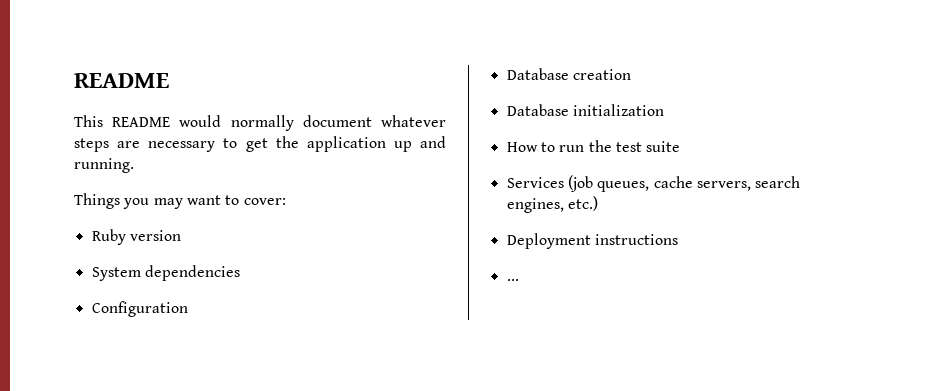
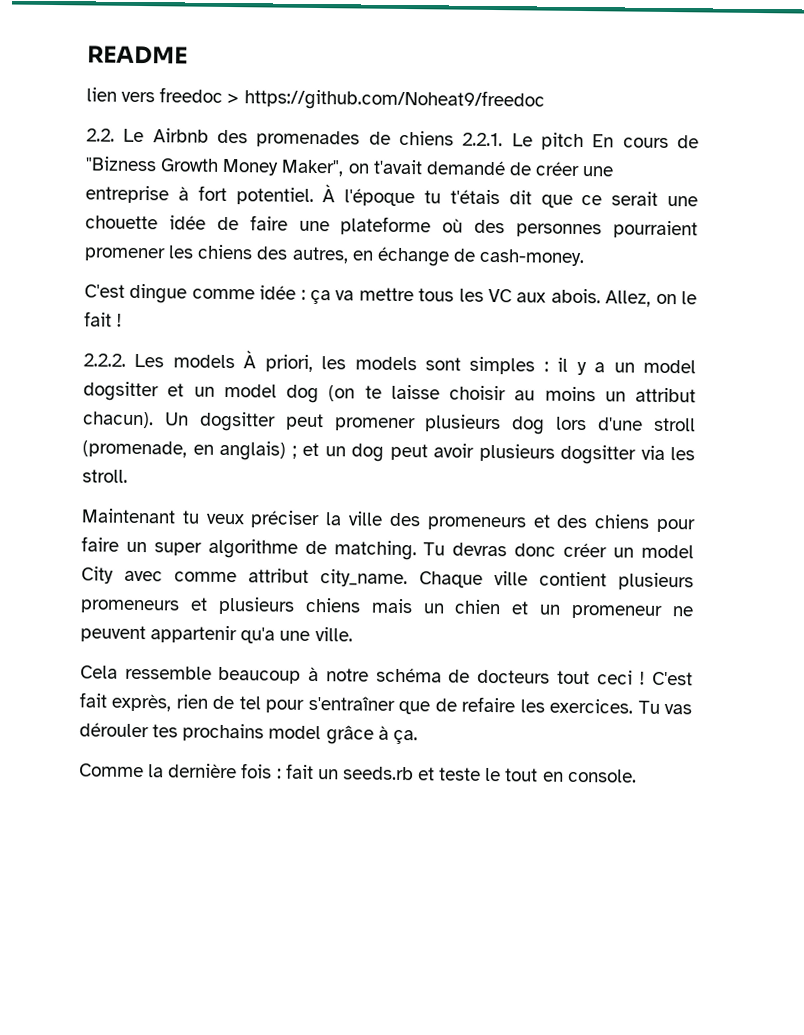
[74,115,447,131] [74,136,446,152] [74,158,134,173] [74,193,286,209] [91,229,181,245] [91,265,240,281] [91,301,188,317] [506,68,631,80] [506,104,664,116] [506,140,681,152] [506,175,801,192] [506,196,598,213] [506,233,678,249] [506,279,519,281] This README would normally document whatever steps are necessary to get the application up and running. // Things you may want to cover: // Ruby version // System dependencies // Configuration // Database creation // Database initialization // How to run the test suite // Services (job queues, cache servers, search engines, etc.) // Deployment instructions // ... -> [86,87,545,112] [86,128,699,151] [85,156,614,177] [85,184,698,208] [85,215,699,239] [84,244,586,267] [84,283,697,307] [84,311,123,327] [83,350,697,376] [83,381,696,404] [83,411,697,435] [82,440,695,465] [82,469,128,483] [81,508,695,533] [81,536,694,561] [81,566,694,591] [80,596,694,619] [80,625,353,644] [80,665,694,686] [79,692,692,715] [79,722,418,745] [79,763,637,783] lien vers freedoc > https://github.com/Noheat9/freedoc // 2.2. Le Airbnb des promenades de chiens 2.2.1. Le pitch En cours de "Bizness Growth Money Maker", on t'avait demandé de créer une entreprise à fort potentiel. À l'époque tu t'étais dit que ce serait une chouette idée de faire une plateforme où des personnes pourraient promener les chiens des autres, en échange de cash-money. // C'est dingue comme idée : ça va mettre tous les VC aux abois. Allez, on le fait ! // 2.2.2. Les models À priori, les models sont simples : il y a un model dogsitter et un model dog (on te laisse choisir au moins un attribut chacun). Un dogsitter peut promener plusieurs dog lors d'une stroll (promenade, en anglais) ; et un dog peut avoir plusieurs dogsitter via les stroll. // Maintenant tu veux préciser la ville des promeneurs et des chiens pour faire un super algorithme de matching. Tu devras donc créer un model City avec comme attribut city_name. Chaque ville contient plusieurs promeneurs et plusieurs chiens mais un chien et un promeneur ne peuvent appartenir qu'a une ville. // Cela ressemble beaucoup à notre schéma de docteurs tout ceci ! C'est fait exprès, rien de tel pour s'entraîner que de refaire les exercices. Tu vas dérouler tes prochains model grâce à ça. // Comme la dernière fois : fait un seeds.rb et teste le tout en console.

